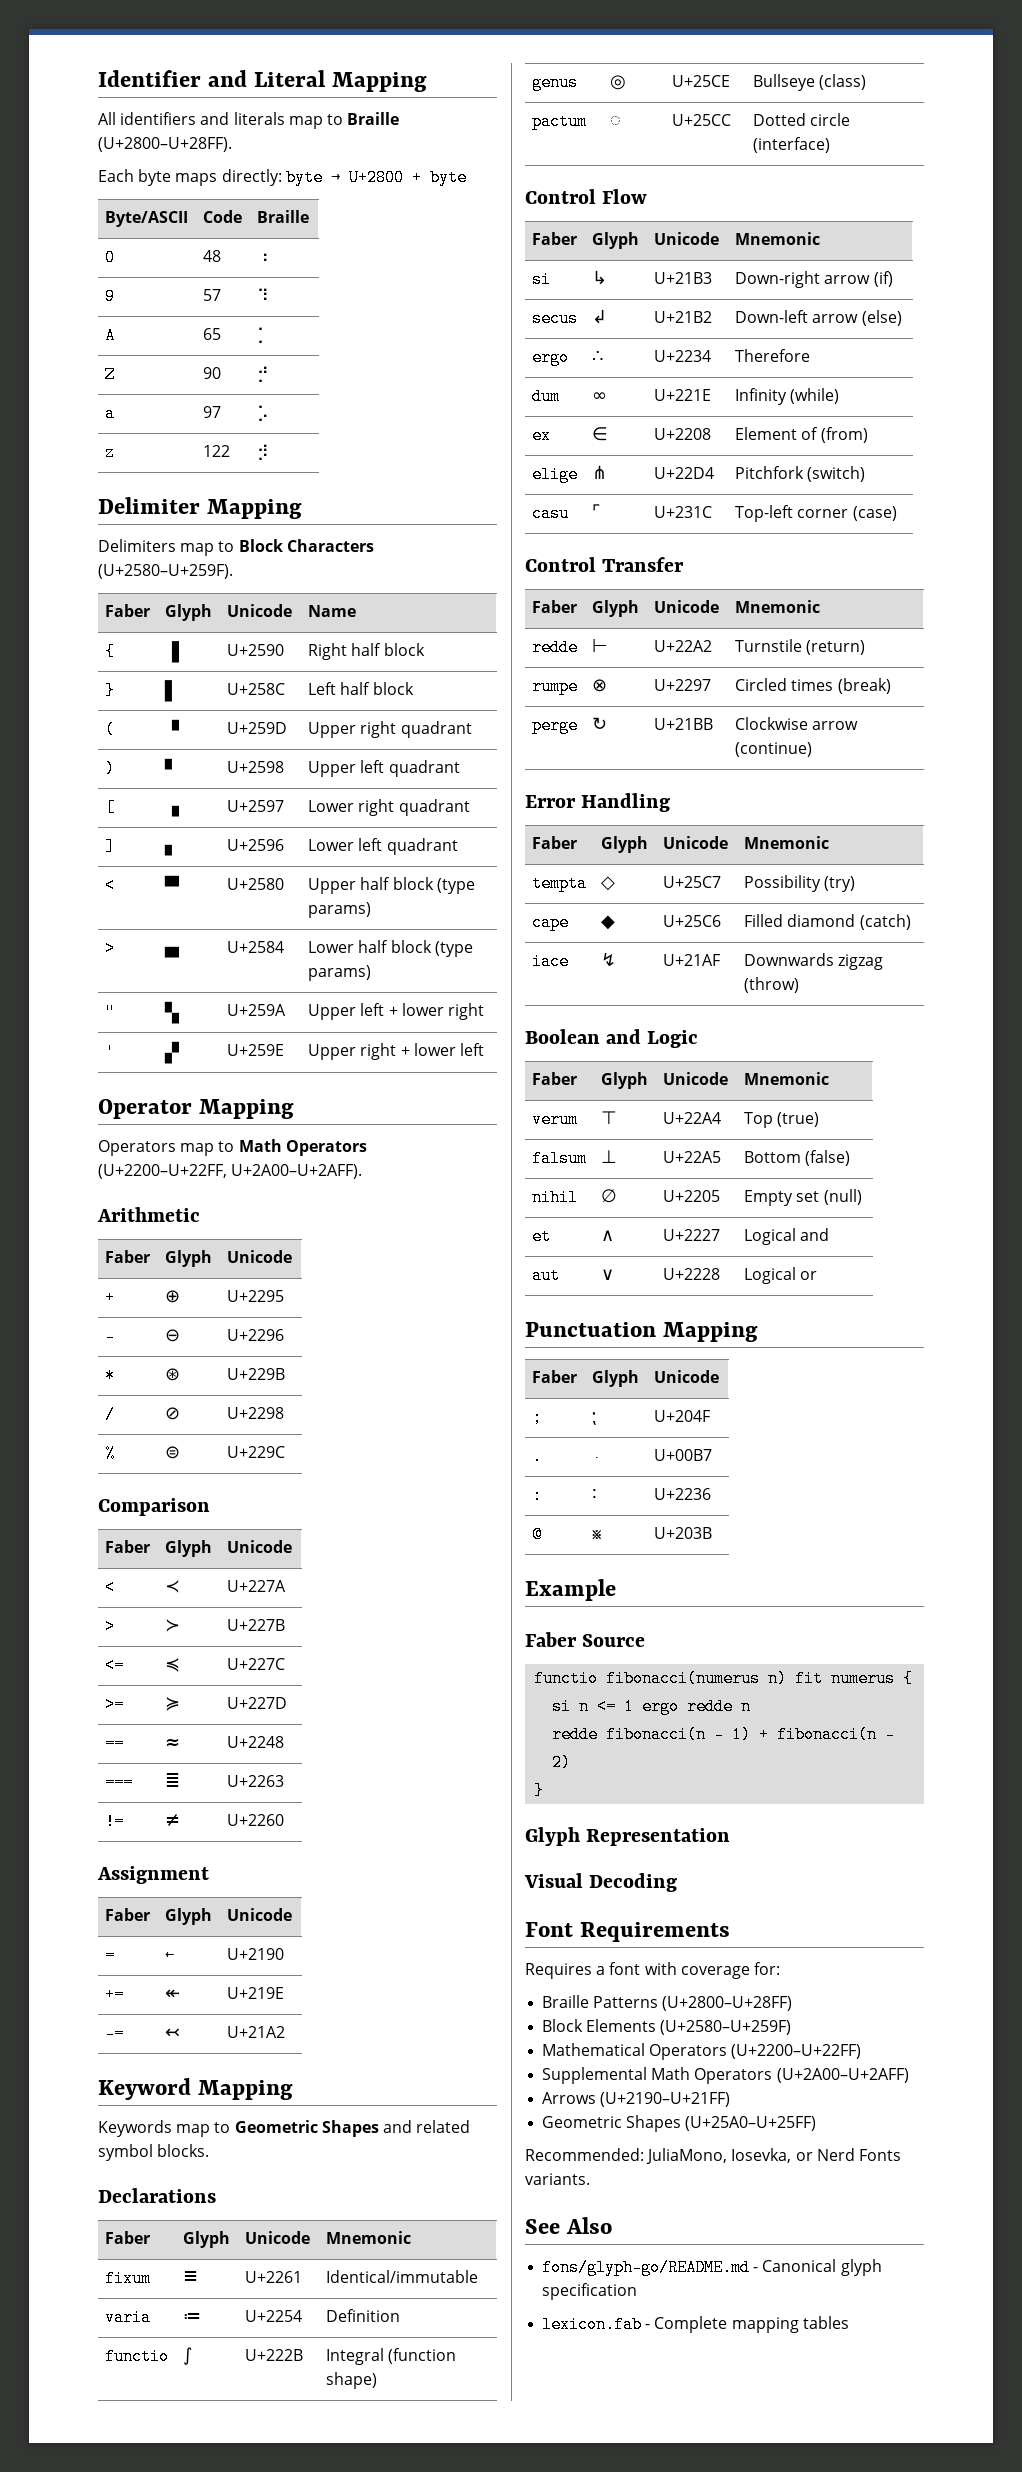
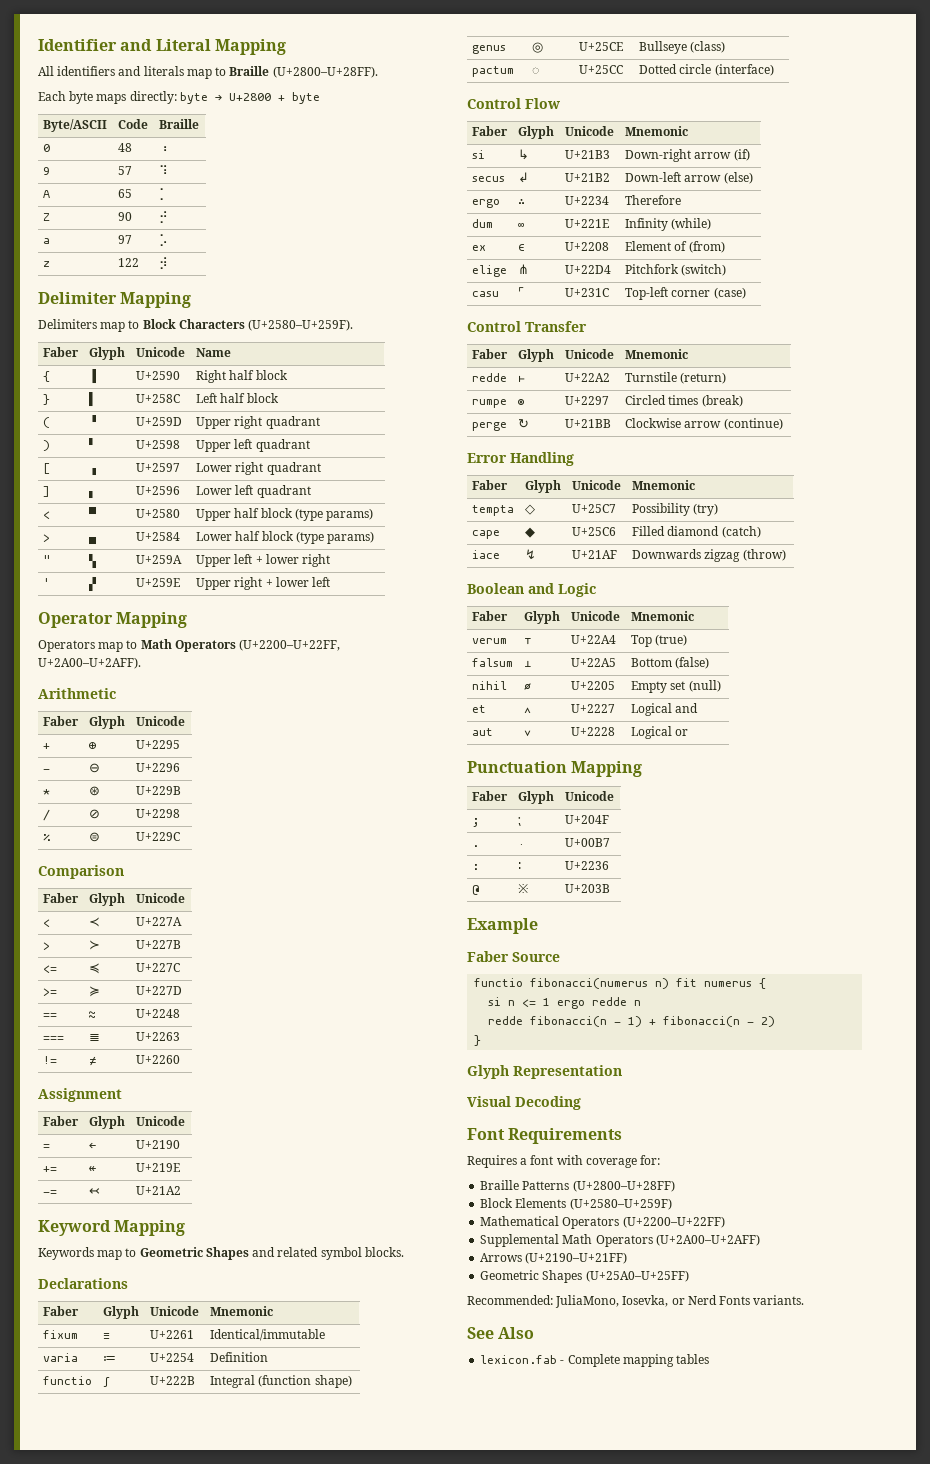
[542,2259,882,2276] [542,2283,638,2300] // fons/glyph-go/README.md - Canonical glyph specification -> (535, 1333) none

